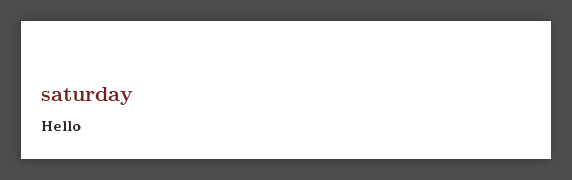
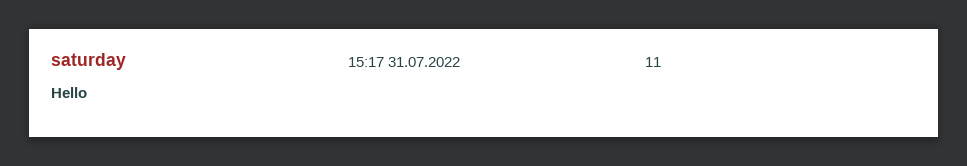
(81, 126) none -> [348,57,461,67] [645,57,661,67] // 15:17 31.07.2022 // 11

